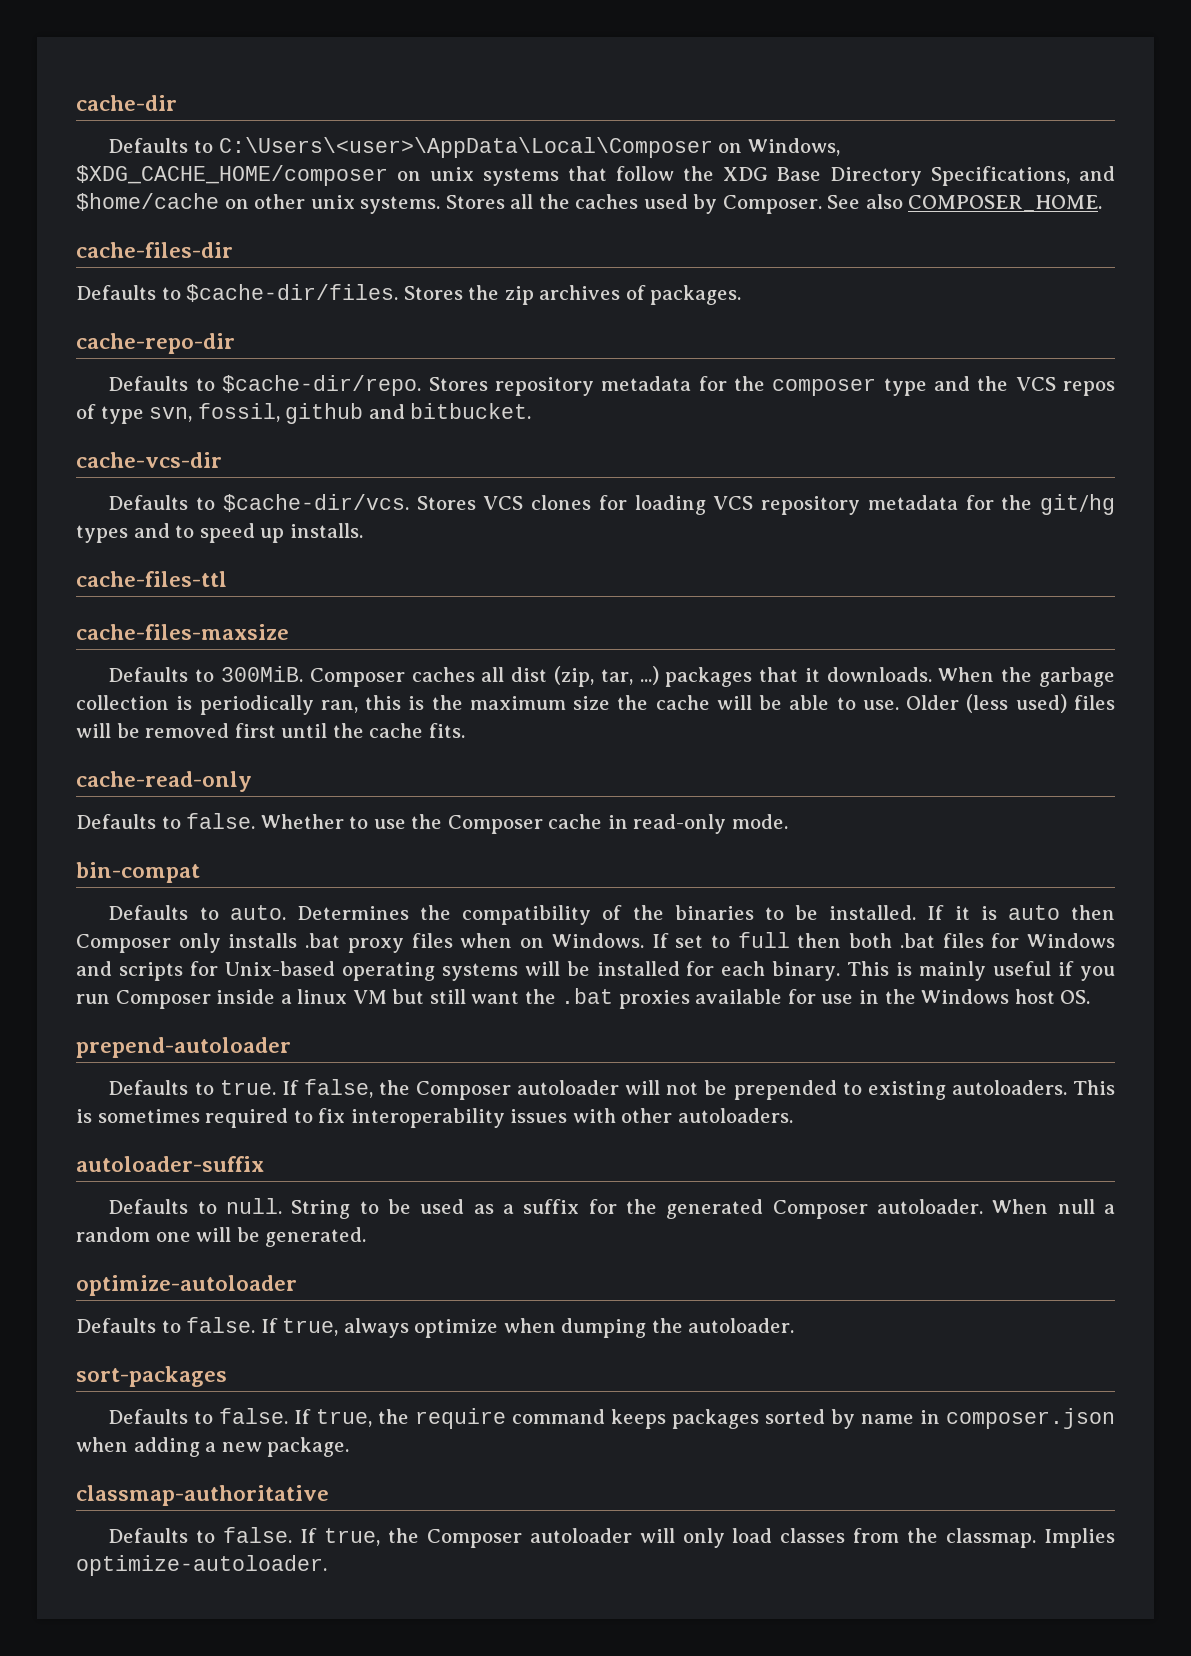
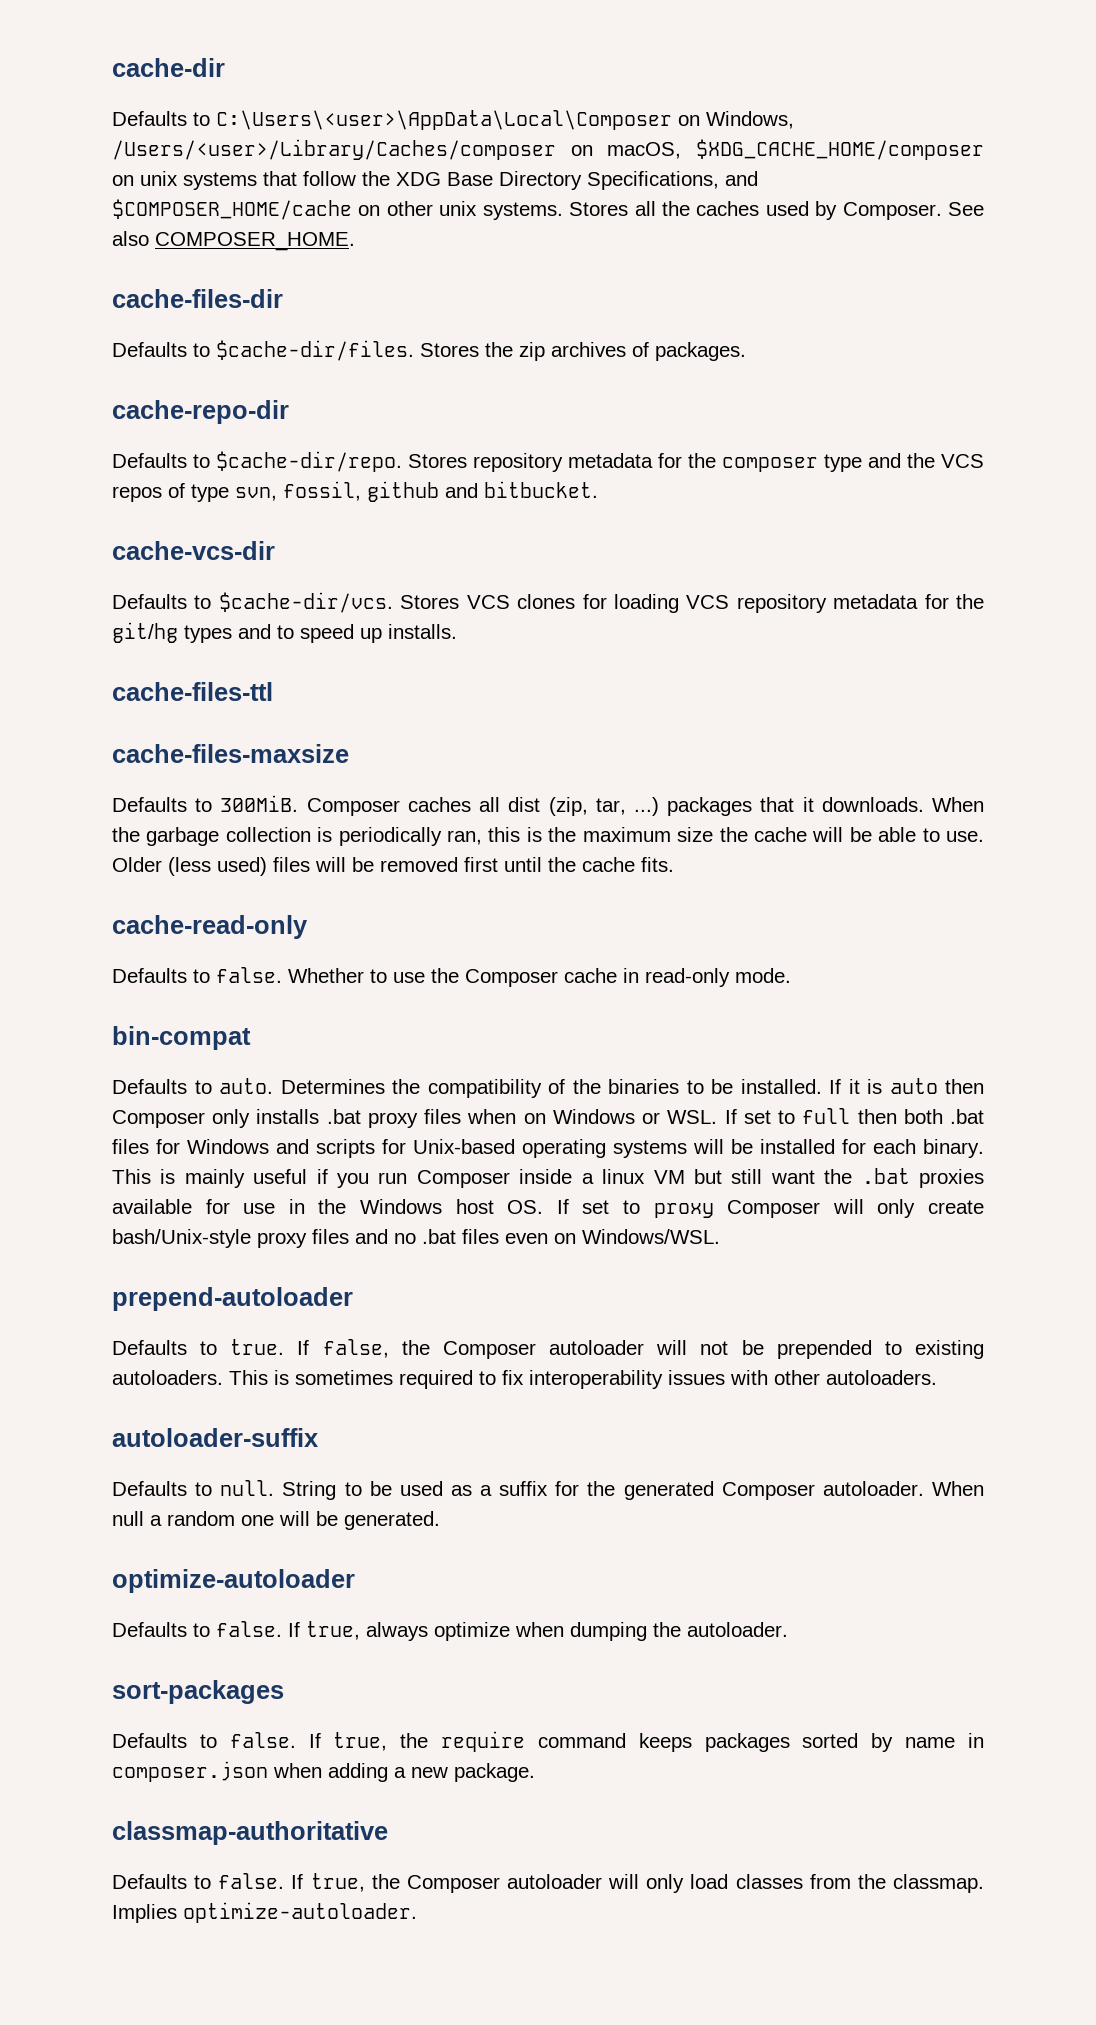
(840, 147) none -> [112,139,682,160] /Users/<user>/Library/Caches/composer on macOS,
[76,193,219,211] $home/cache -> [112,199,352,220] $COMPOSER_HOME/cache
[551,933,644,948] Windows. -> [552,1109,718,1124] Windows or WSL.
(1091, 997) none -> [556,1199,985,1218] [112,1229,720,1248] If set to proxy Composer will only create bash/Unix-style proxy files and no .bat files even on Windows/WSL.

